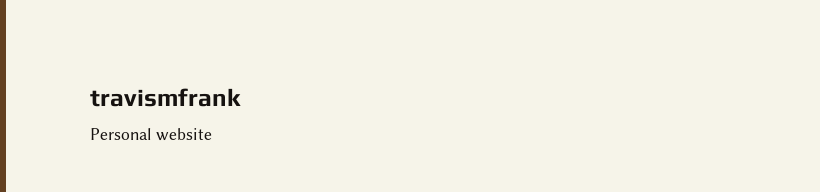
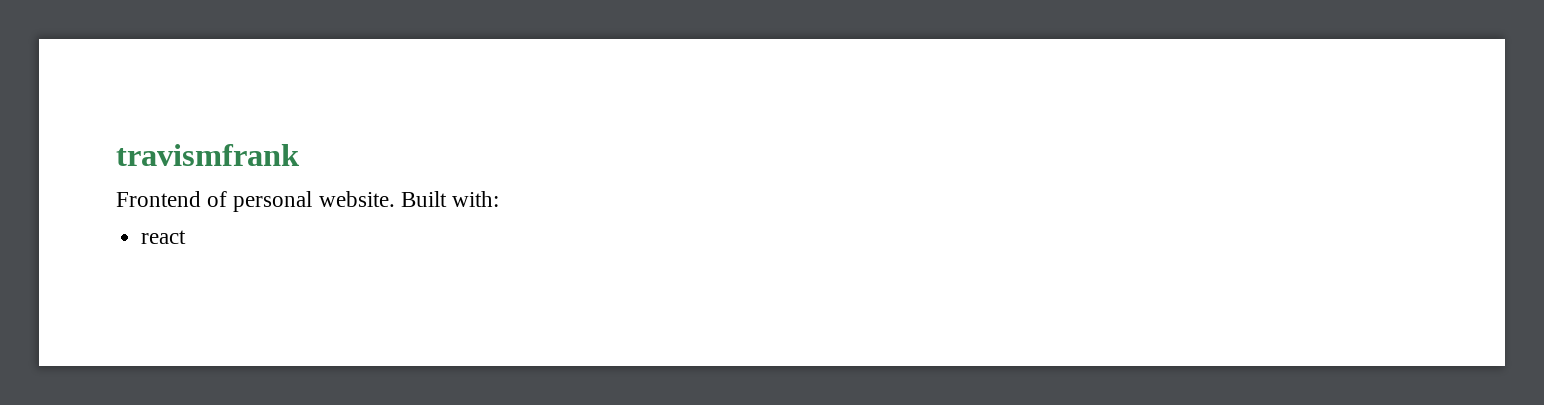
[90,128,212,141] Personal website -> [116,191,500,212] [141,230,187,244] Frontend of personal website. Built with: // react

